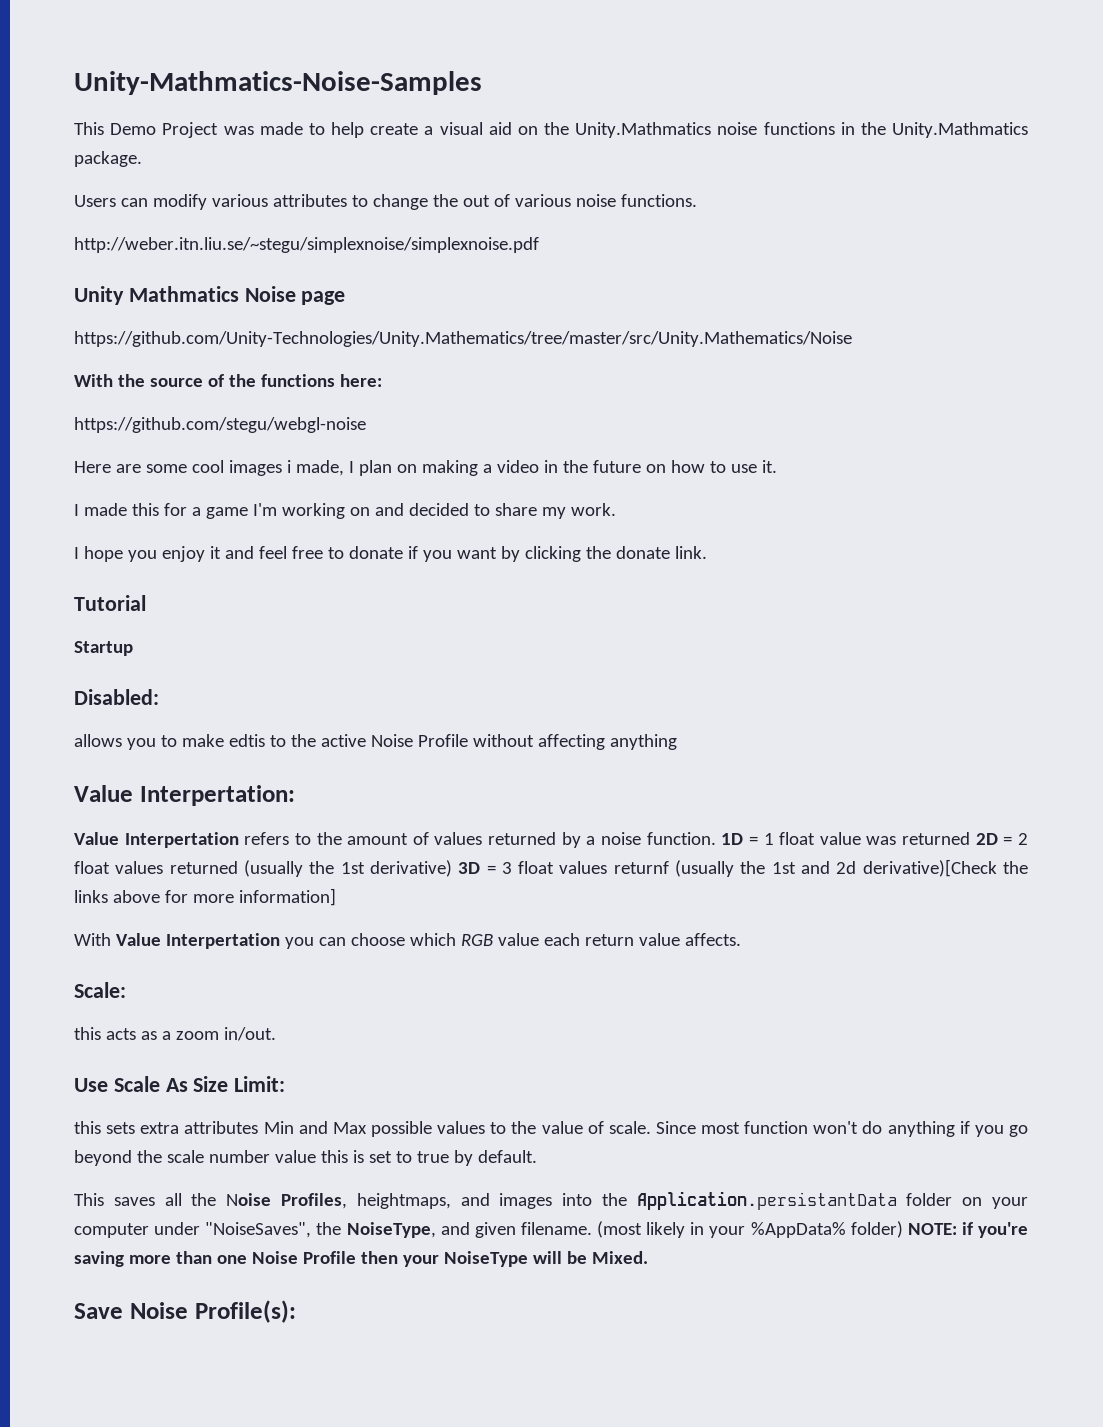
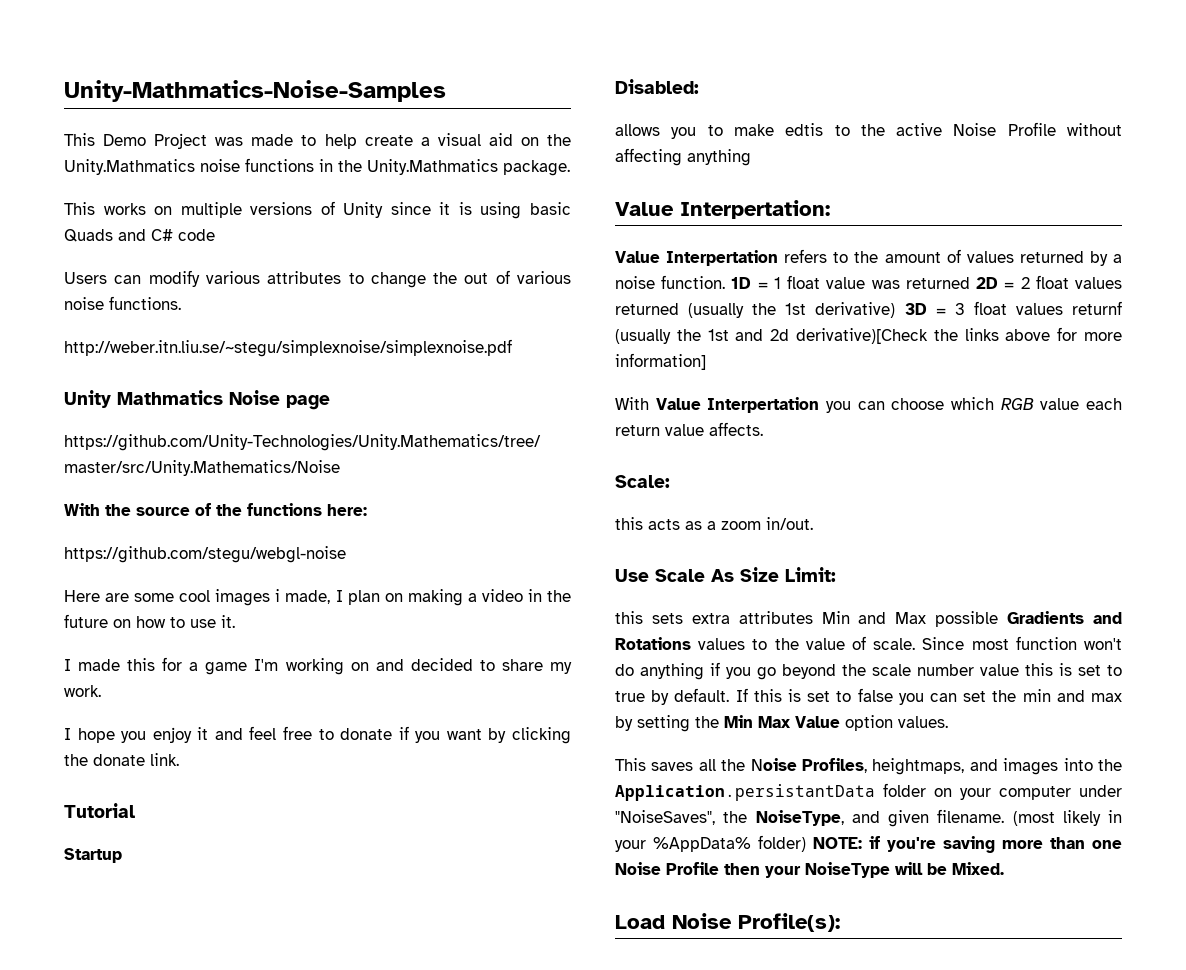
(142, 159) none -> [64,201,571,219] [64,229,215,242] // This works on multiple versions of Unity since it is using basic Quads and C# code
(432, 1129) none -> [1007,611,1122,624] [615,637,691,650] Gradients and Rotations
(537, 1156) none -> [735,688,1122,705] [615,715,948,732] If this is set to false you can set the min and max by setting the Min Max Value option values.
[74,1303,123,1319] Save -> [615,915,665,929] Load

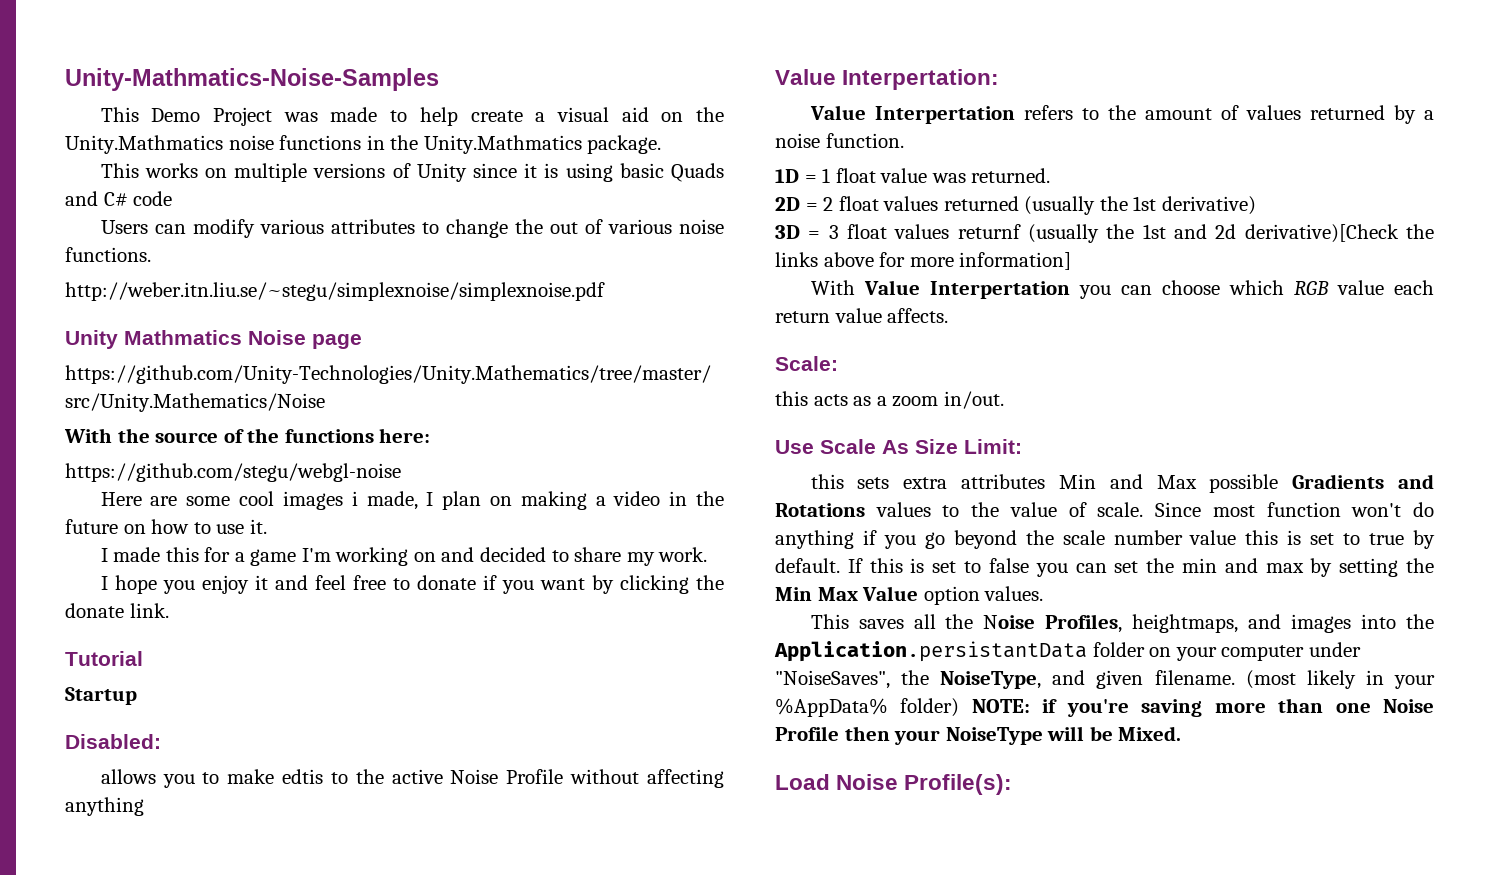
(726, 282) none -> (904, 140) //
[905,277,970,289] returned -> [971,168,1051,183] returned. //
(896, 310) none -> (1256, 205) //

